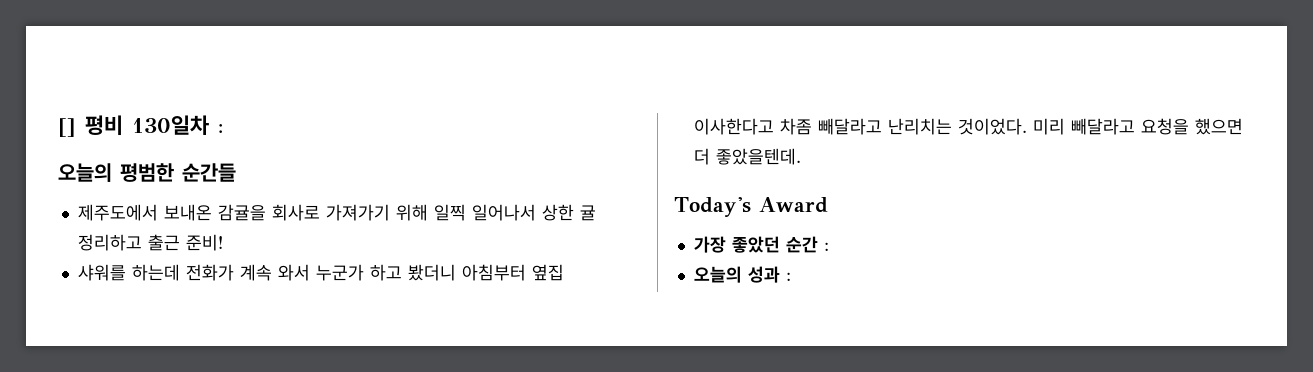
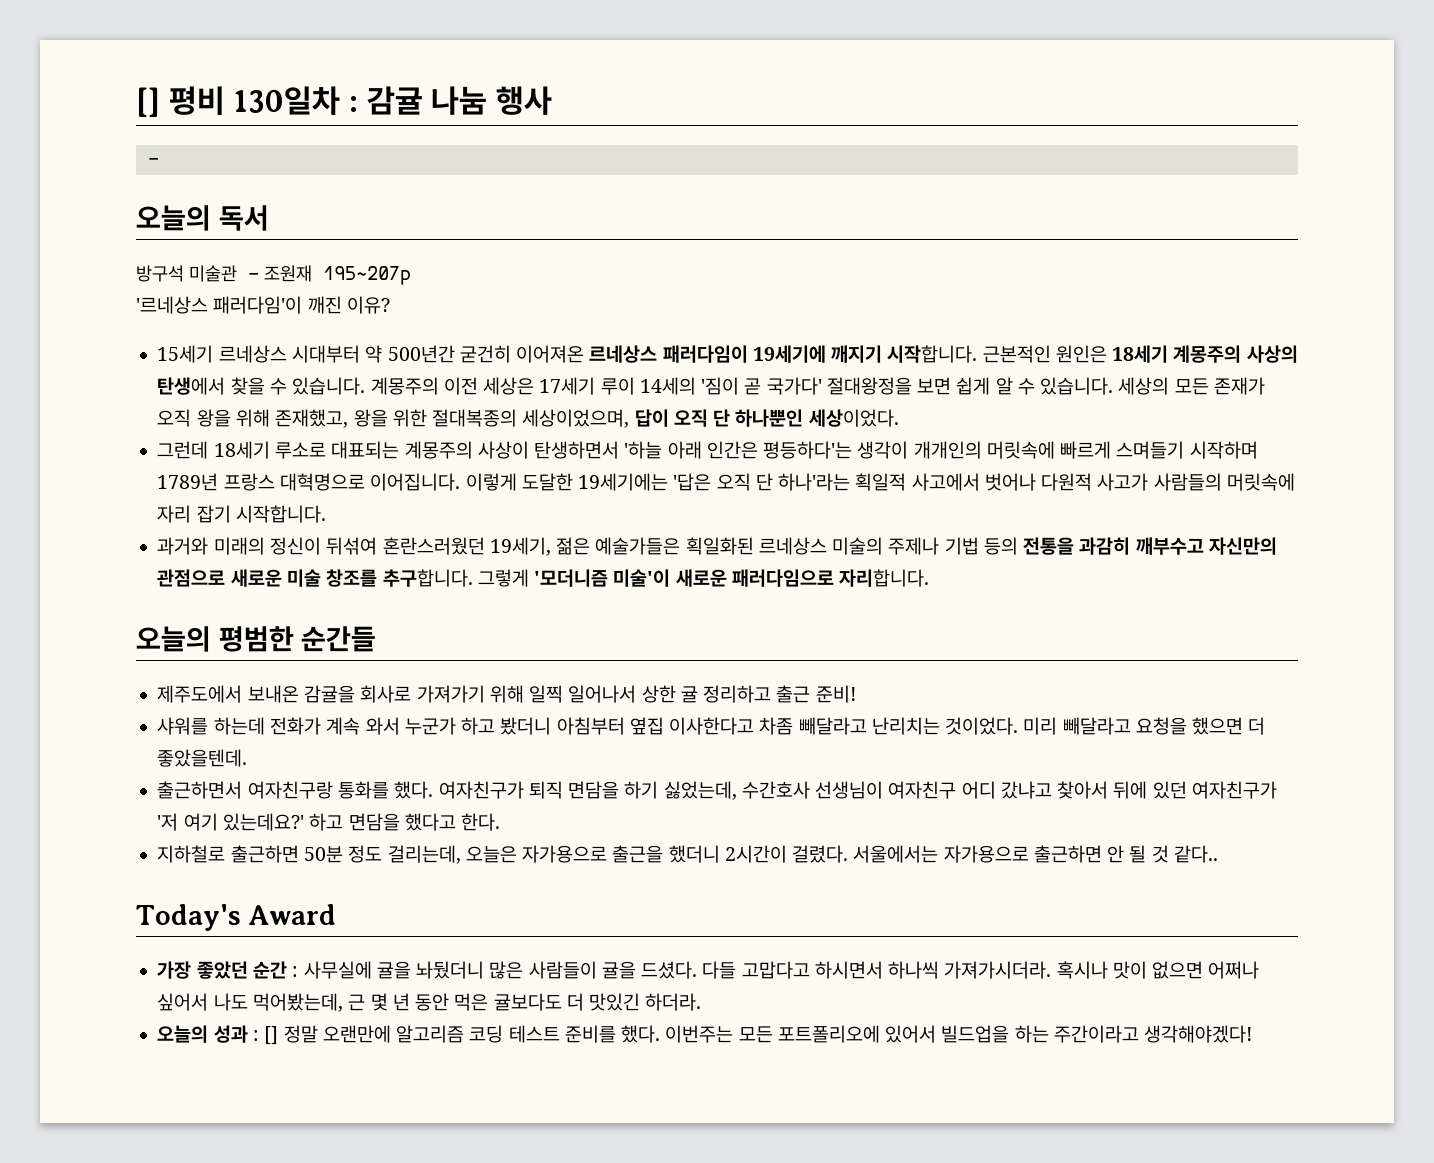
(223, 128) none -> [366,86,552,115] [147,158,159,165] [136,205,269,231] [136,265,411,285] [136,296,390,314] [157,345,1298,363] [157,377,1266,395] [157,409,899,428] [157,441,1258,459] [157,473,1295,491] [157,505,326,523] [157,537,1277,556] [157,569,930,587] 감귤 나눔 행사 // - // 오늘의 독서 // 방구석 미술관 - 조원재 195~207p // '르네상스 패러다임'이 깨진 이유? // 15세기 르네상스 시대부터 약 500년간 굳건히 이어져온 르네상스 패러다임이 19세기에 깨지기 시작합니다. 근본적인 원인은 18세기 계몽주의 사상의 탄생에서 찾을 수 있습니다. 계몽주의 이전 세상은 17세기 루이 14세의 '짐이 곧 국가다' 절대왕정을 보면 쉽게 알 수 있습니다. 세상의 모든 존재가 오직 왕을 위해 존재했고, 왕을 위한 절대복종의 세상이었으며, 답이 오직 단 하나뿐인 세상이었다. // 그런데 18세기 루소로 대표되는 계몽주의 사상이 탄생하면서 '하늘 아래 인간은 평등하다'는 생각이 개개인의 머릿속에 빠르게 스며들기 시작하며 1789년 프랑스 대혁명으로 이어집니다. 이렇게 도달한 19세기에는 '답은 오직 단 하나'라는 획일적 사고에서 벗어나 다원적 사고가 사람들의 머릿속에 자리 잡기 시작합니다. // 과거와 미래의 정신이 뒤섞여 혼란스러웠던 19세기, 젊은 예술가들은 획일화된 르네상스 미술의 주제나 기법 등의 전통을 과감히 깨부수고 자신만의 관점으로 새로운 미술 창조를 추구합니다. 그렇게 '모더니즘 미술'이 새로운 패러다임으로 자리합니다.
(801, 156) none -> [157,781,1277,800] [157,813,501,831] [157,845,1218,864] // 출근하면서 여자친구랑 통화를 했다. 여자친구가 퇴직 면담을 하기 싫었는데, 수간호사 선생님이 여자친구 어디 갔냐고 찾아서 뒤에 있던 여자친구가 '저 여기 있는데요?' 하고 면담을 했다고 한다. // 지하철로 출근하면 50분 정도 걸리는데, 오늘은 자가용으로 출근을 했더니 2시간이 걸렸다. 서울에서는 자가용으로 출근하면 안 될 것 같다..
[693,266,791,283] // 오늘의 성과 : -> [303,961,1260,979] [157,993,702,1012] [157,1025,1253,1045] 사무실에 귤을 놔뒀더니 많은 사람들이 귤을 드셨다. 다들 고맙다고 하시면서 하나씩 가져가시더라. 혹시나 맛이 없으면 어쩌나 싶어서 나도 먹어봤는데, 근 몇 년 동안 먹은 귤보다도 더 맛있긴 하더라. // 오늘의 성과 : [] 정말 오랜만에 알고리즘 코딩 테스트 준비를 했다. 이번주는 모든 포트폴리오에 있어서 빌드업을 하는 주간이라고 생각해야겠다!

